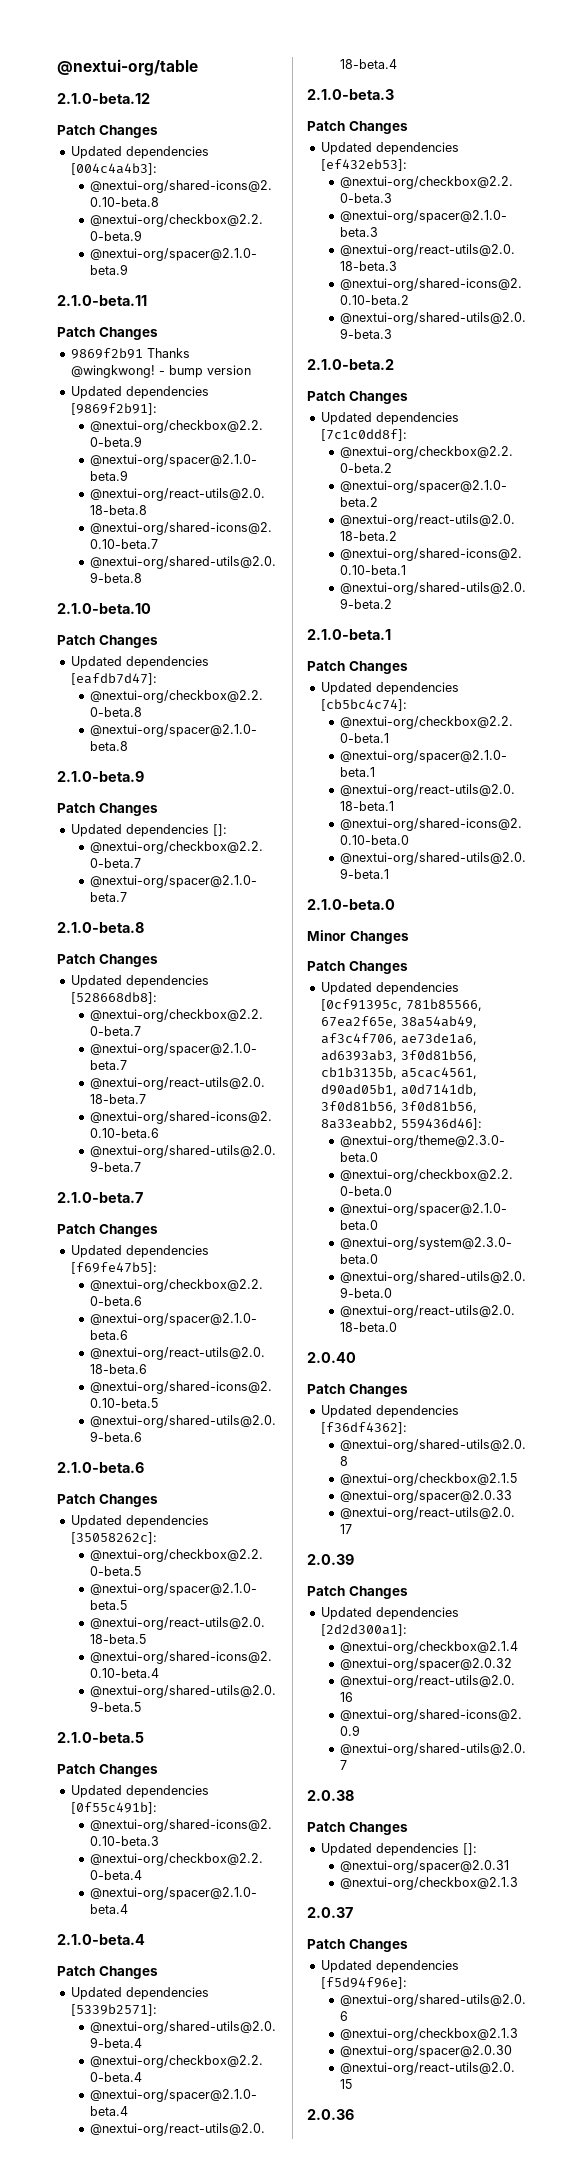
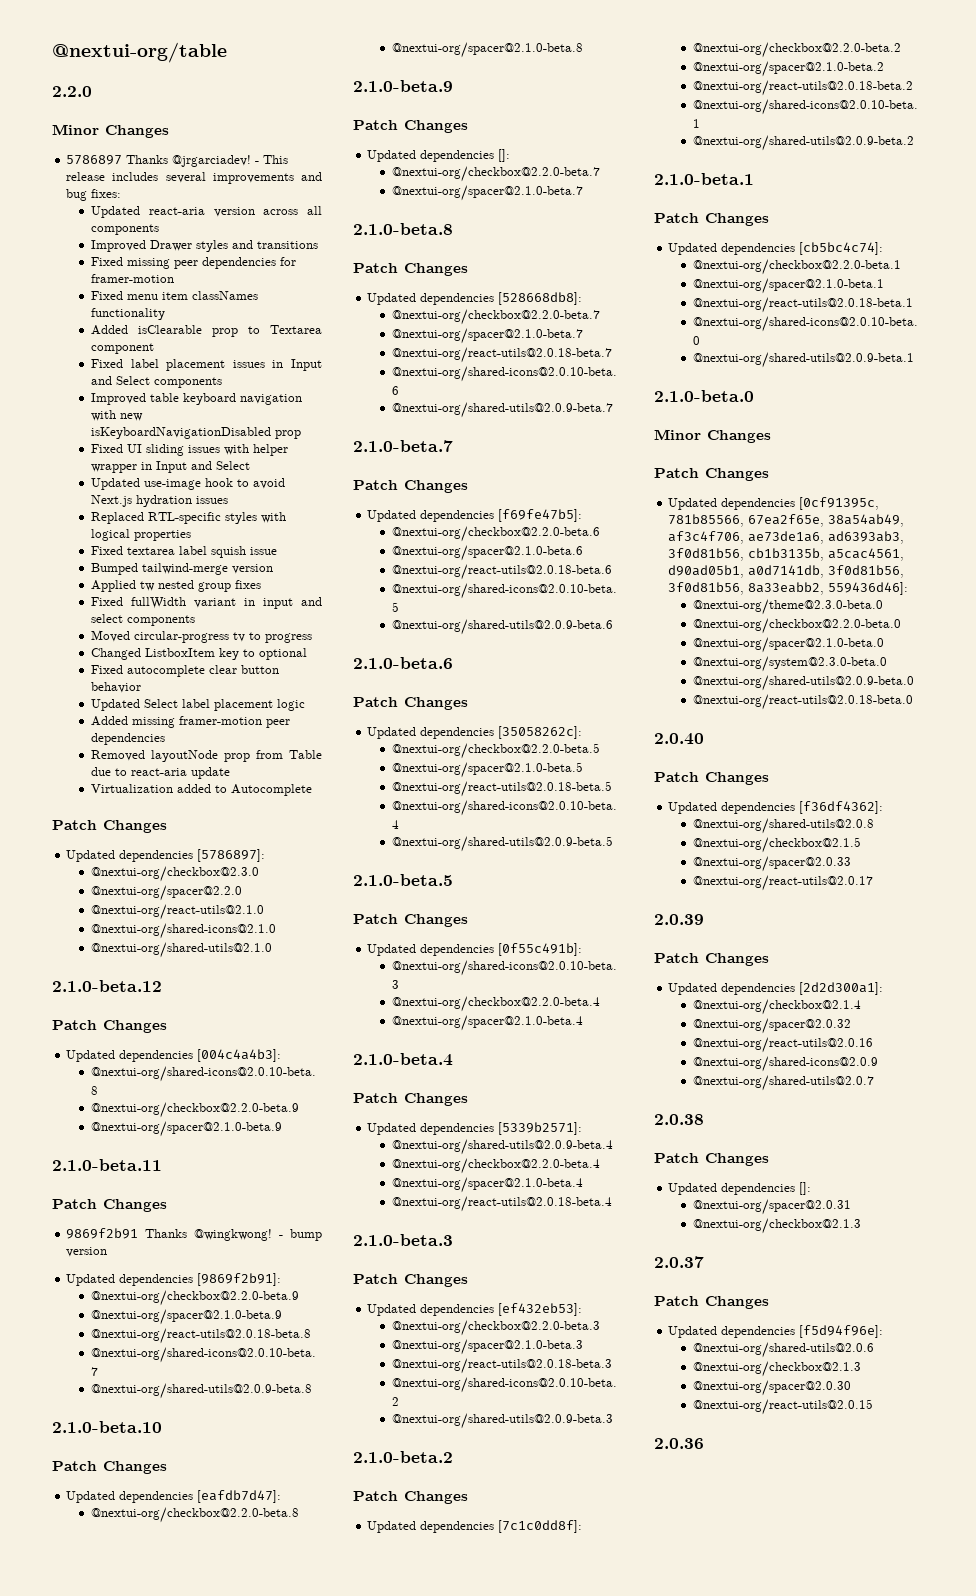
(198, 67) none -> [52,86,92,97] [52,124,169,138] [66,155,289,167] [66,172,322,184] [66,189,122,201] [91,206,322,218] [91,224,160,235] [91,240,319,252] [91,257,297,269] [91,274,175,283] [91,291,259,300] [91,308,166,320] [91,325,322,337] [91,343,155,354] [91,359,322,371] [91,376,223,388] [91,393,303,405] [91,410,144,421] [91,427,302,439] [91,444,289,456] [91,461,251,473] [91,478,286,490] [91,495,229,507] [91,512,287,524] [91,529,192,541] [91,546,278,558] [91,563,274,575] [91,580,262,592] [91,597,322,609] [91,614,196,626] [91,630,313,643] [91,648,308,660] [91,665,280,677] [91,682,142,693] [91,699,306,711] [91,716,291,728] [91,733,166,745] [91,750,322,762] [91,767,231,779] [91,784,313,796] [52,820,167,833] [66,849,266,862] [91,866,260,882] [91,885,243,901] [91,904,265,920] [91,923,277,939] [91,942,273,958] // 2.2.0 // Minor Changes // 5786897 Thanks @jrgarciadev! - This release includes several improvements and bug fixes: // Updated react-aria version across all components // Improved Drawer styles and transitions // Fixed missing peer dependencies for framer-motion // Fixed menu item classNames functionality // Added isClearable prop to Textarea component // Fixed label placement issues in Input and Select components // Improved table keyboard navigation with new isKeyboardNavigationDisabled prop // Fixed UI sliding issues with helper wrapper in Input and Select // Updated use-image hook to avoid Next.js hydration issues // Replaced RTL-specific styles with logical properties // Fixed textarea label squish issue // Bumped tailwind-merge version // Applied tw nested group fixes // Fixed fullWidth variant in input and select components // Moved circular-progress tv to progress // Changed ListboxItem key to optional // Fixed autocomplete clear button behavior // Updated Select label placement logic // Added missing framer-motion peer dependencies // Removed layoutNode prop from Table due to react-aria update // Virtualization added to Autocomplete // Patch Changes // Updated dependencies [5786897]: // @nextui-org/checkbox@2.3.0 // @nextui-org/spacer@2.2.0 // @nextui-org/react-utils@2.1.0 // @nextui-org/shared-icons@2.1.0 // @nextui-org/shared-utils@2.1.0

